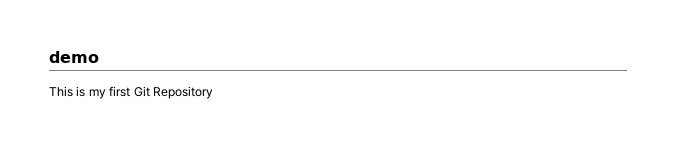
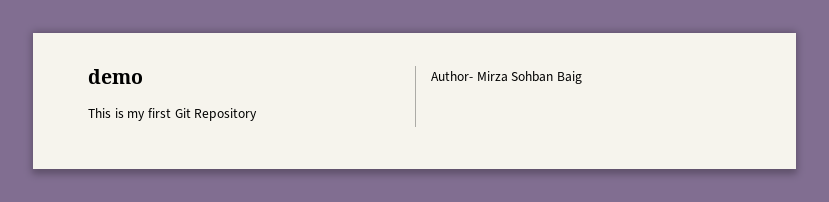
(213, 92) none -> [431,71,582,84] // Author- Mirza Sohban Baig

